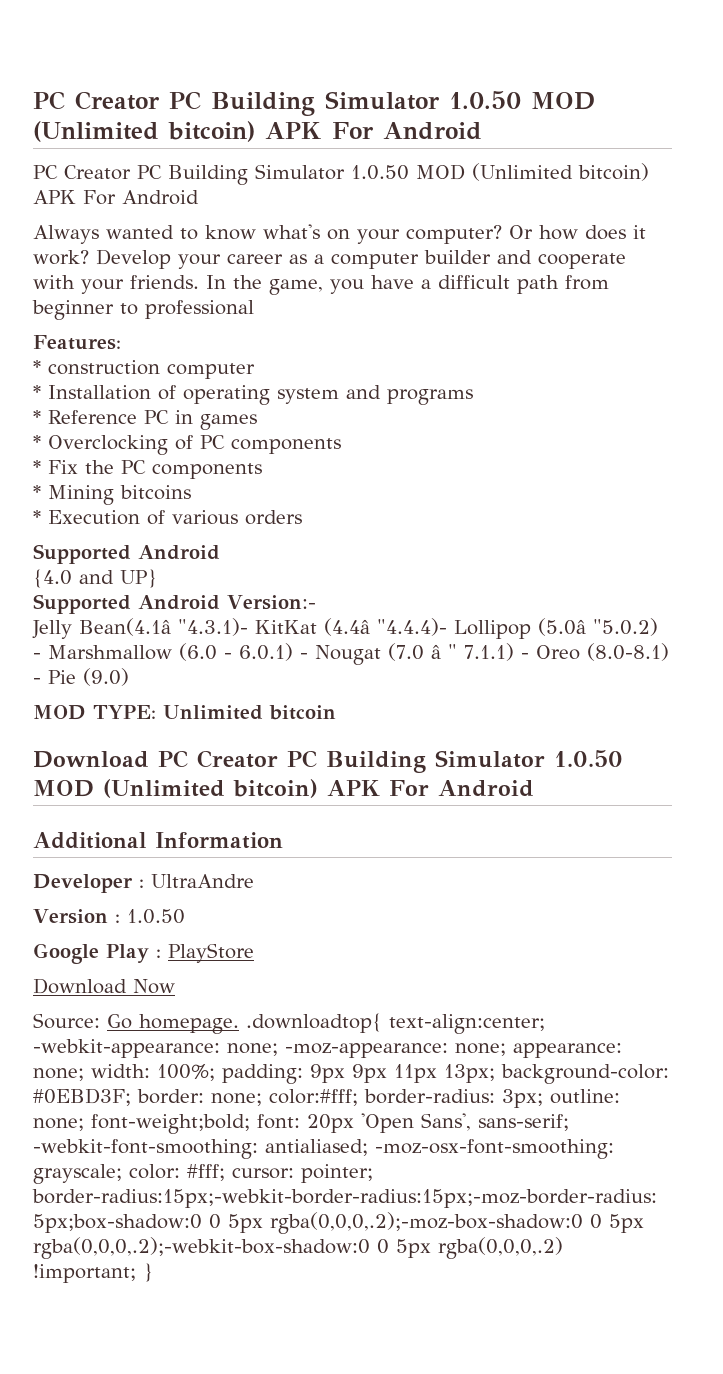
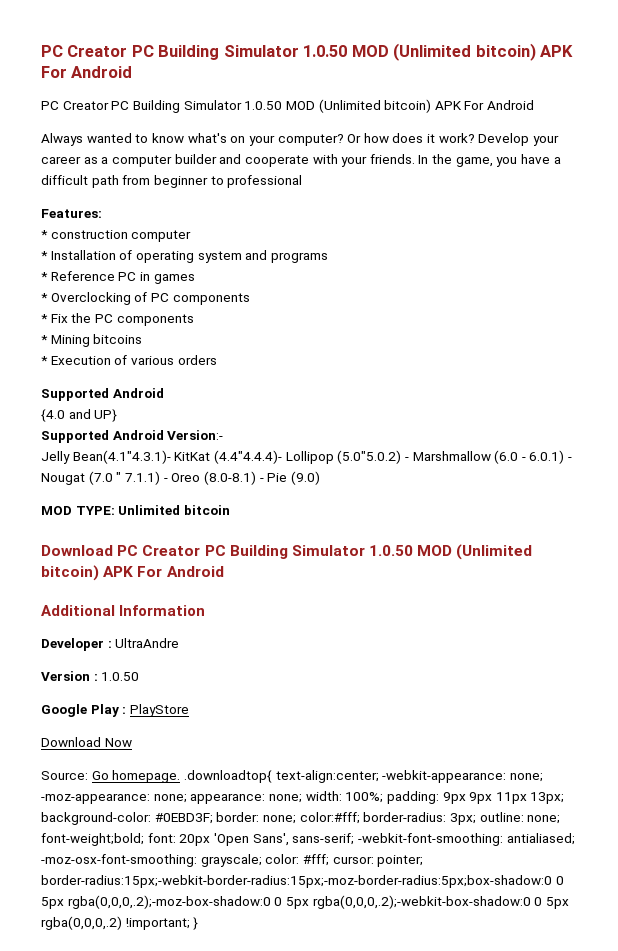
[79,618,658,639] Bean(4.1â "4.3.1)- KitKat (4.4â "4.4.4)- Lollipop (5.0â "5.0.2) -> [72,450,402,464] Bean(4.1"4.3.1)- KitKat (4.4"4.4.4)- Lollipop (5.0"5.0.2)
[431,644,441,659] â -> (113, 478) none

